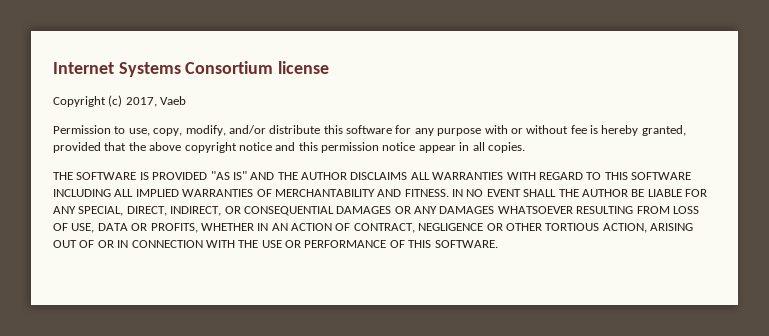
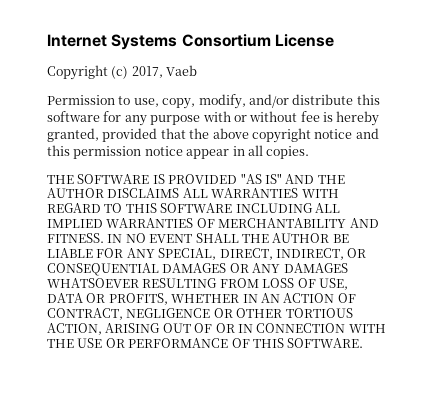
[278,61,330,74] license -> [274,34,334,47] License

